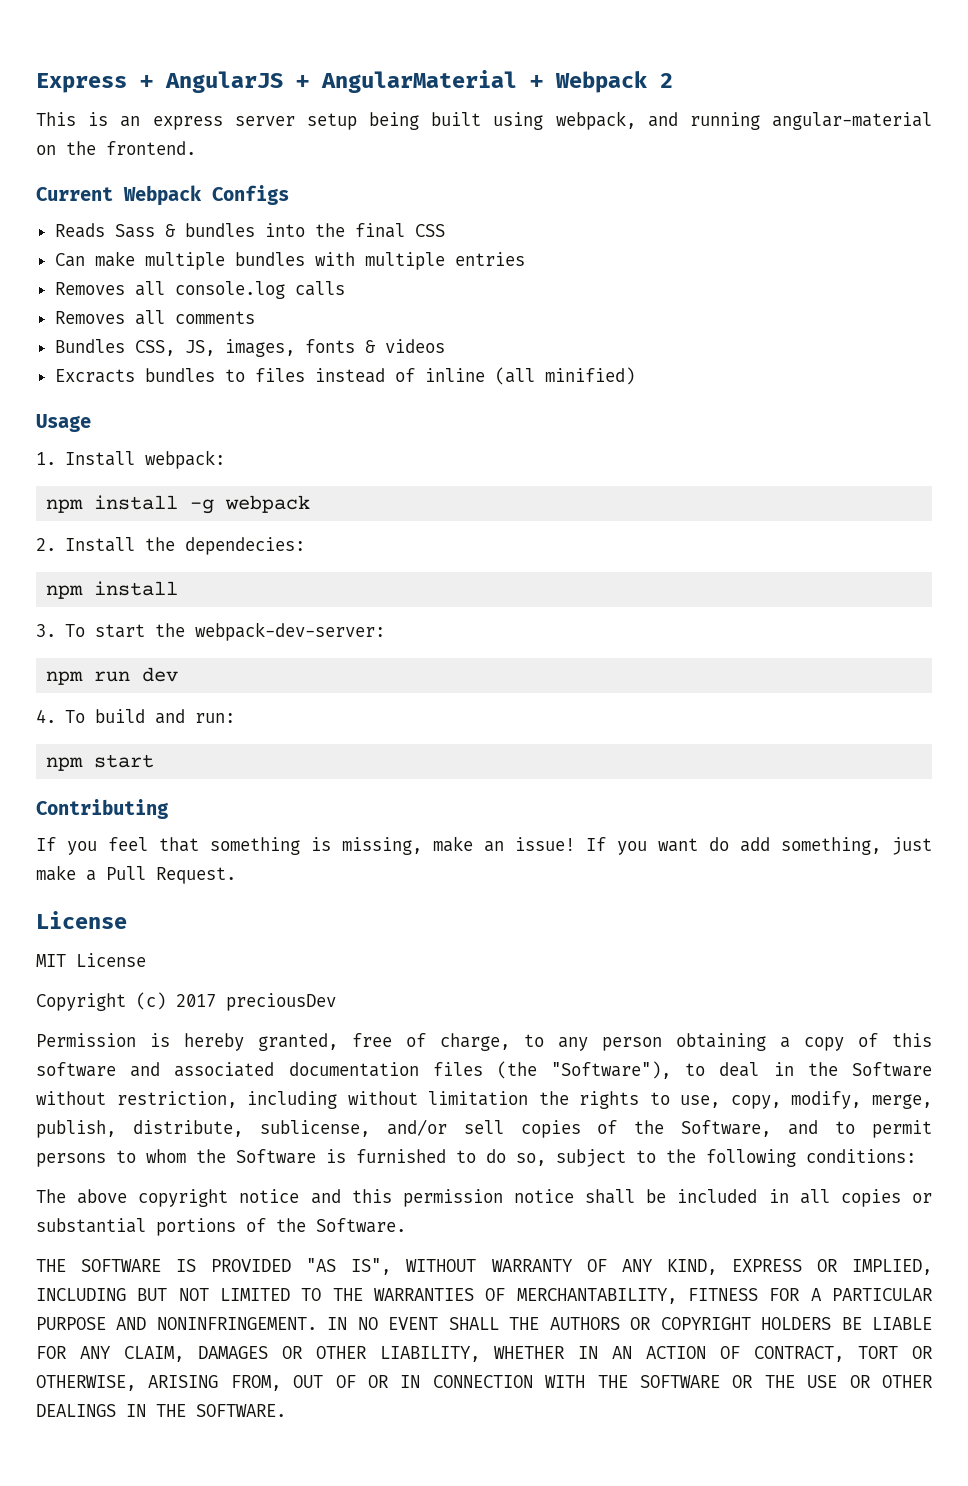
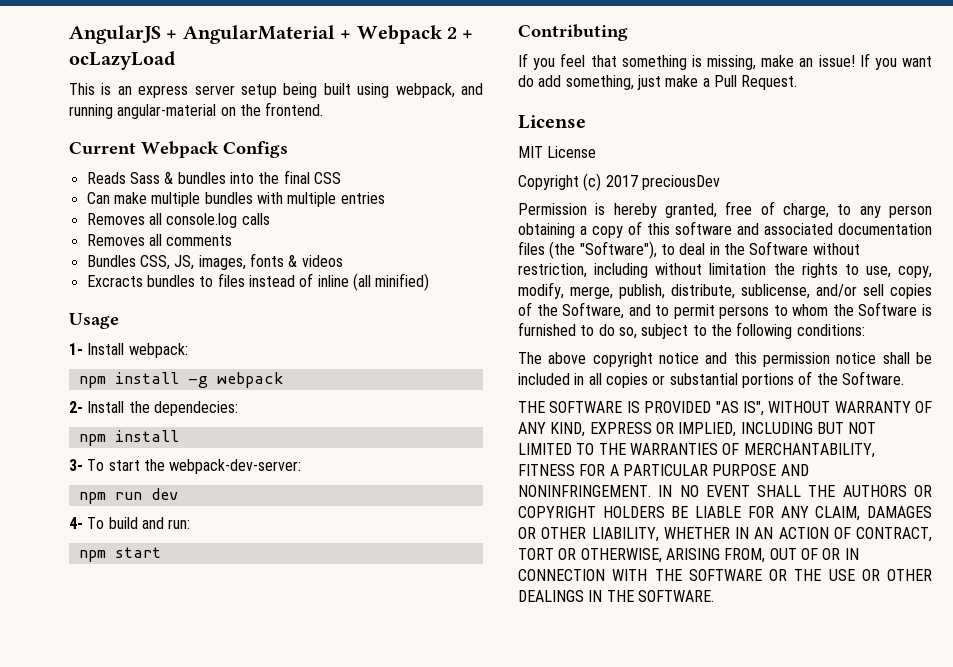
[36,73,153,93] Express + -> (69, 34) none
(673, 80) none -> [462,30,474,39] [69,51,175,70] + ocLazyLoad
[36,452,56,465] 1. -> [69,343,83,355] 1-
[36,538,56,551] 2. -> [69,401,83,413] 2-
[36,624,56,637] 3. -> [69,459,83,471] 3-
[36,709,56,723] 4. -> [69,517,83,529] 4-

